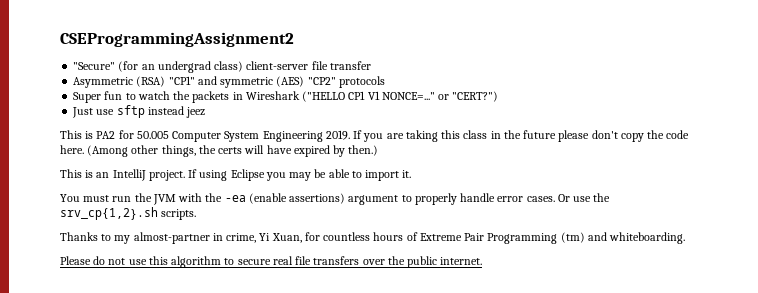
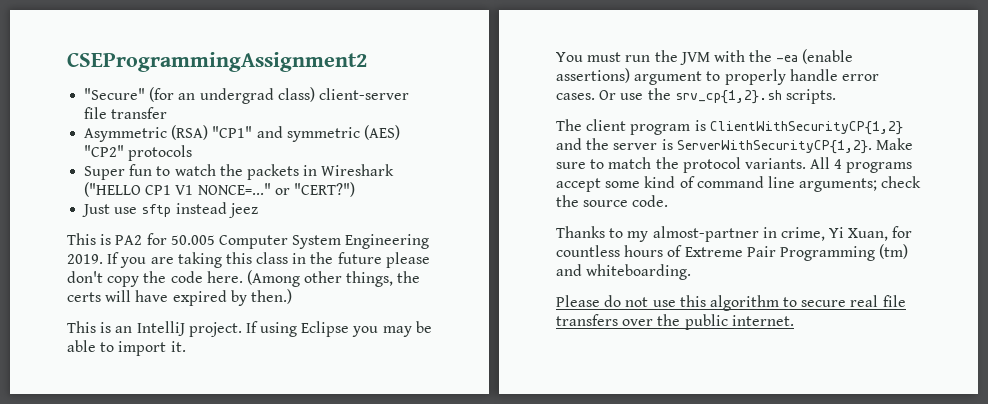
(197, 214) none -> [556,119,903,135] [556,138,913,154] [556,157,913,173] [556,176,922,192] [556,195,669,207] // The client program is ClientWithSecurityCP{1,2} and the server is ServerWithSecurityCP{1,2}. Make sure to match the protocol variants. All 4 programs accept some kind of command line arguments; check the source code.

